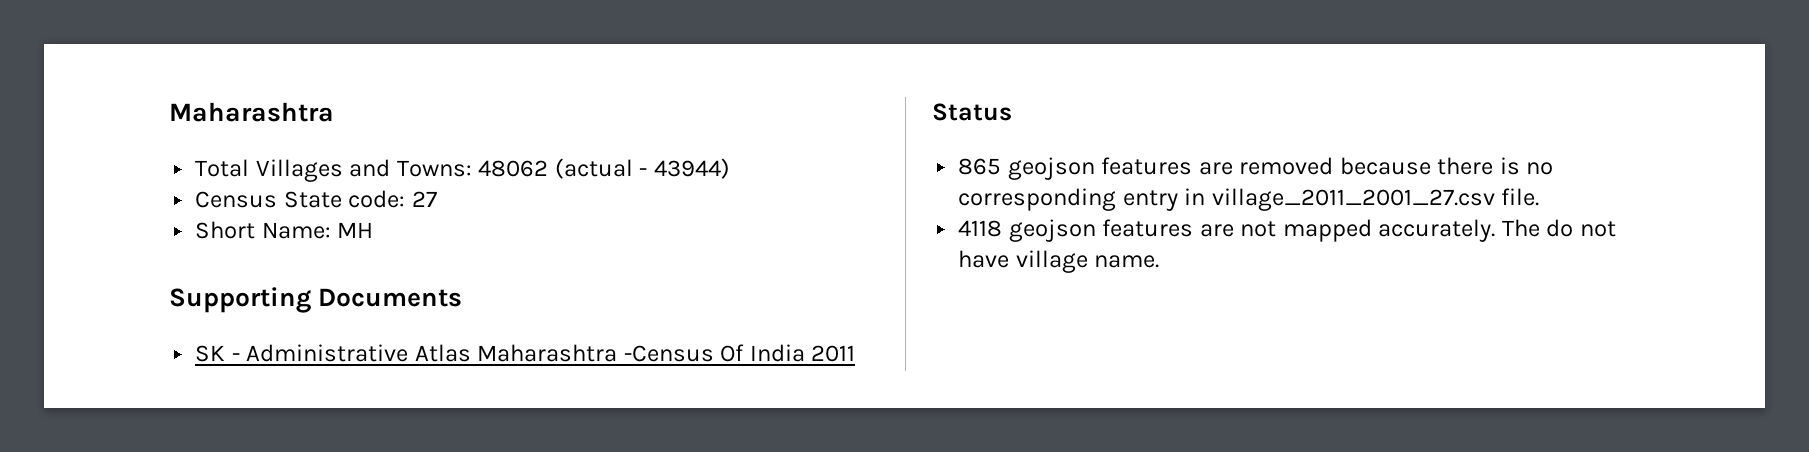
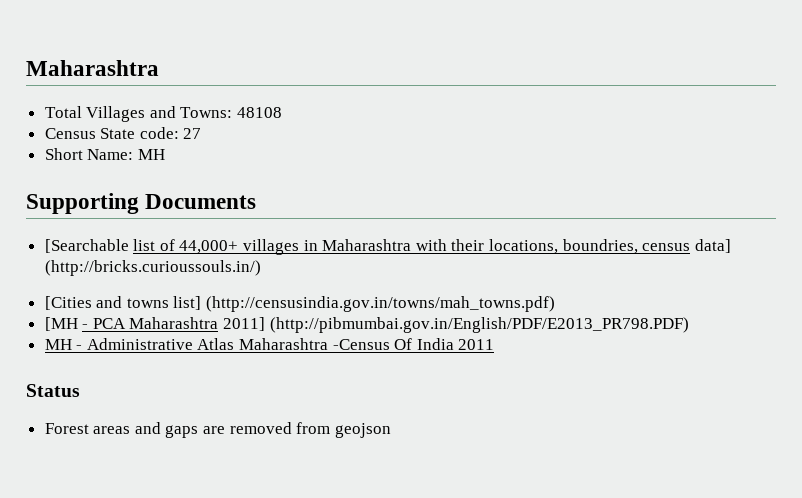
[478,158,730,179] 48062 (actual - 43944) -> [237,107,283,118] 48108
[195,345,226,362] SK -> [44,239,731,255] [44,260,261,276] [44,296,556,312] [44,317,689,333] [44,339,72,350] [Searchable list of 44,000+ villages in Maharashtra with their locations, boundries, census data] (http://bricks.curioussouls.in/) // [Cities and towns list] (http://censusindia.gov.in/towns/mah_towns.pdf) // [MH - PCA Maharashtra 2011] (http://pibmumbai.gov.in/English/PDF/E2013_PR798.PDF) // MH
[958,157,1554,180] [958,188,1540,211] [958,219,1616,242] [958,250,1160,273] 865 geojson features are removed because there is no corresponding entry in village_2011_2001_27.csv file. // 4118 geojson features are not mapped accurately. The do not have village name. -> [44,422,391,438] Forest areas and gaps are removed from geojson

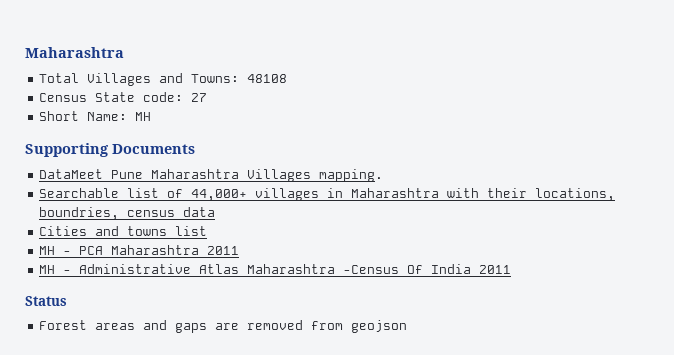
[44,239,129,253] [Searchable -> [39,169,384,182] [39,188,120,198] DataMeet Pune Maharashtra Villages mapping. // Searchable
[694,239,731,253] [44,260,261,276] [44,296,556,312] [44,317,78,331] data] (http://bricks.curioussouls.in/) // [Cities and towns list] (http://censusindia.gov.in/towns/mah_towns.pdf) // [MH -> [183,207,216,217] [39,226,208,236] [39,246,56,255] data // Cities and towns list // MH
[223,317,689,333] 2011] (http://pibmumbai.gov.in/English/PDF/E2013_PR798.PDF) -> [207,246,240,255] 2011

